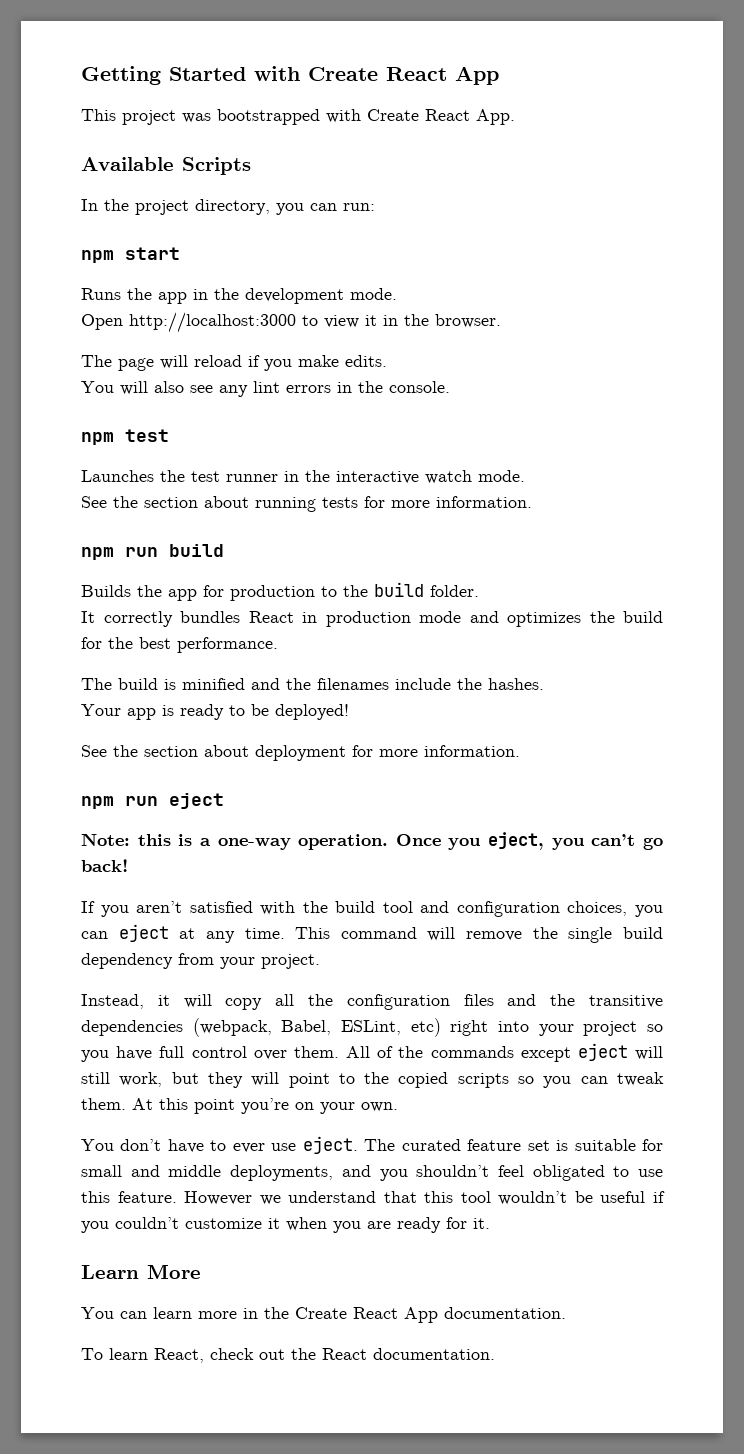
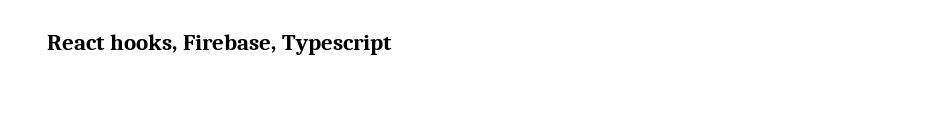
[81,66,499,85] [81,109,515,125] [81,157,251,175] [81,199,375,215] [81,247,180,263] [81,288,397,304] [81,312,501,333] [81,355,387,371] [81,381,450,397] [81,429,169,445] [81,470,525,484] [81,496,532,512] [81,544,224,560] [81,582,479,601] [81,611,663,627] [81,637,278,653] [81,678,544,690] [81,704,349,720] [81,745,520,761] [81,793,224,809] [81,832,663,850] [81,859,128,872] [81,901,663,917] [81,924,663,943] [81,953,320,969] [81,994,663,1010] [81,1018,664,1037] [81,1043,664,1062] [81,1072,665,1088] [81,1098,398,1114] [81,1136,663,1154] [81,1165,663,1181] [81,1191,665,1205] [81,1217,490,1233] [81,1264,201,1279] [81,1307,566,1323] [81,1348,495,1363] Getting Started with Create React App // This project was bootstrapped with Create React App. // Available Scripts // In the project directory, you can run: // npm start // Runs the app in the development mode. // Open http://localhost:3000 to view it in the browser. // The page will reload if you make edits. // You will also see any lint errors in the console. // npm test // Launches the test runner in the interactive watch mode. // See the section about running tests for more information. // npm run build // Builds the app for production to the build folder. // It correctly bundles React in production mode and optimizes the build for the best performance. // The build is minified and the filenames include the hashes. // Your app is ready to be deployed! // See the section about deployment for more information. // npm run eject // Note: this is a one-way operation. Once you eject, you can’t go back! // If you aren’t satisfied with the build tool and configuration choices, you can eject at any time. This command will remove the single build dependency from your project. // Instead, it will copy all the configuration files and the transitive dependencies (webpack, Babel, ESLint, etc) right into your project so you have full control over them. All of the commands except eject will still work, but they will point to the copied scripts so you can tweak them. At this point you’re on your own. // You don’t have to ever use eject. The curated feature set is suitable for small and middle deployments, and you shouldn’t feel obligated to use this feature. However we understand that this tool wouldn’t be useful if you couldn’t customize it when you are ready for it. // Learn More // You can learn more in the Create React App documentation. // To learn React, check out the React documentation. -> [47,34,393,55] React hooks, Firebase, Typescript

